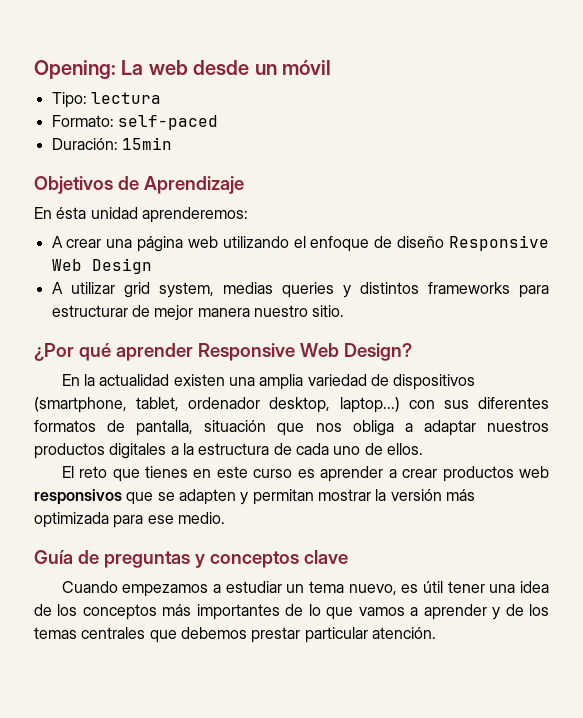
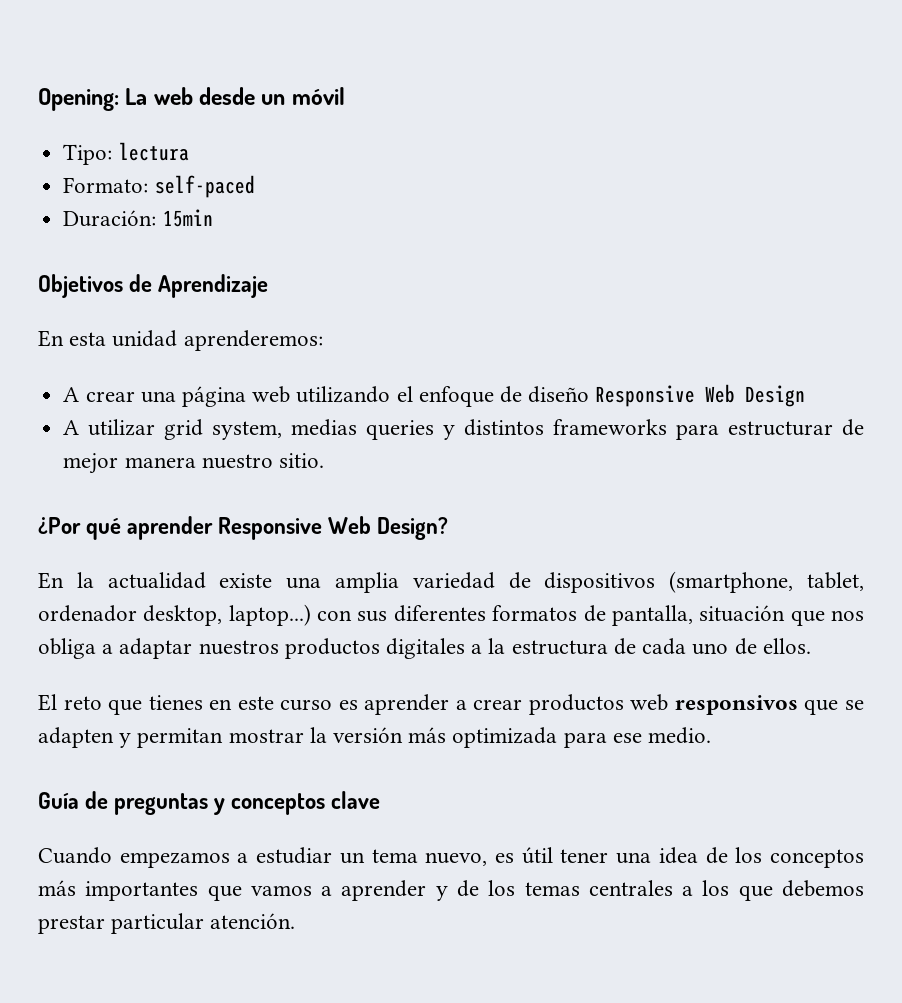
[56,207,87,219] ésta -> [69,332,107,346] esta
[173,374,225,386] existen -> [219,573,273,588] existe
[285,604,321,616] de lo -> (199, 891) none
(146, 633) none -> [682,880,730,896] a los

